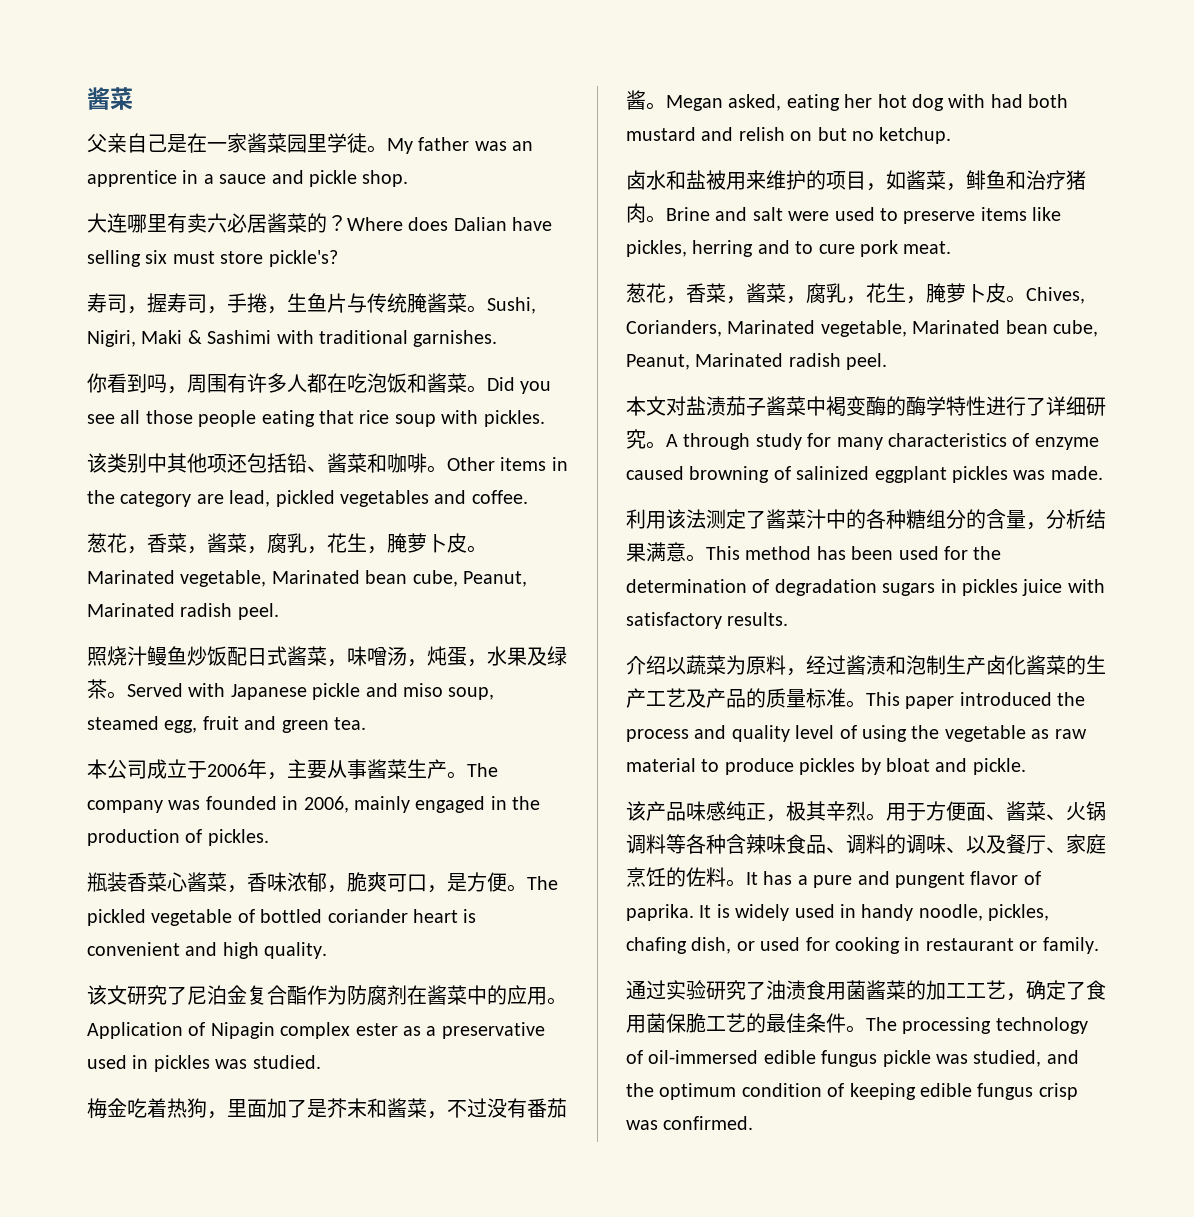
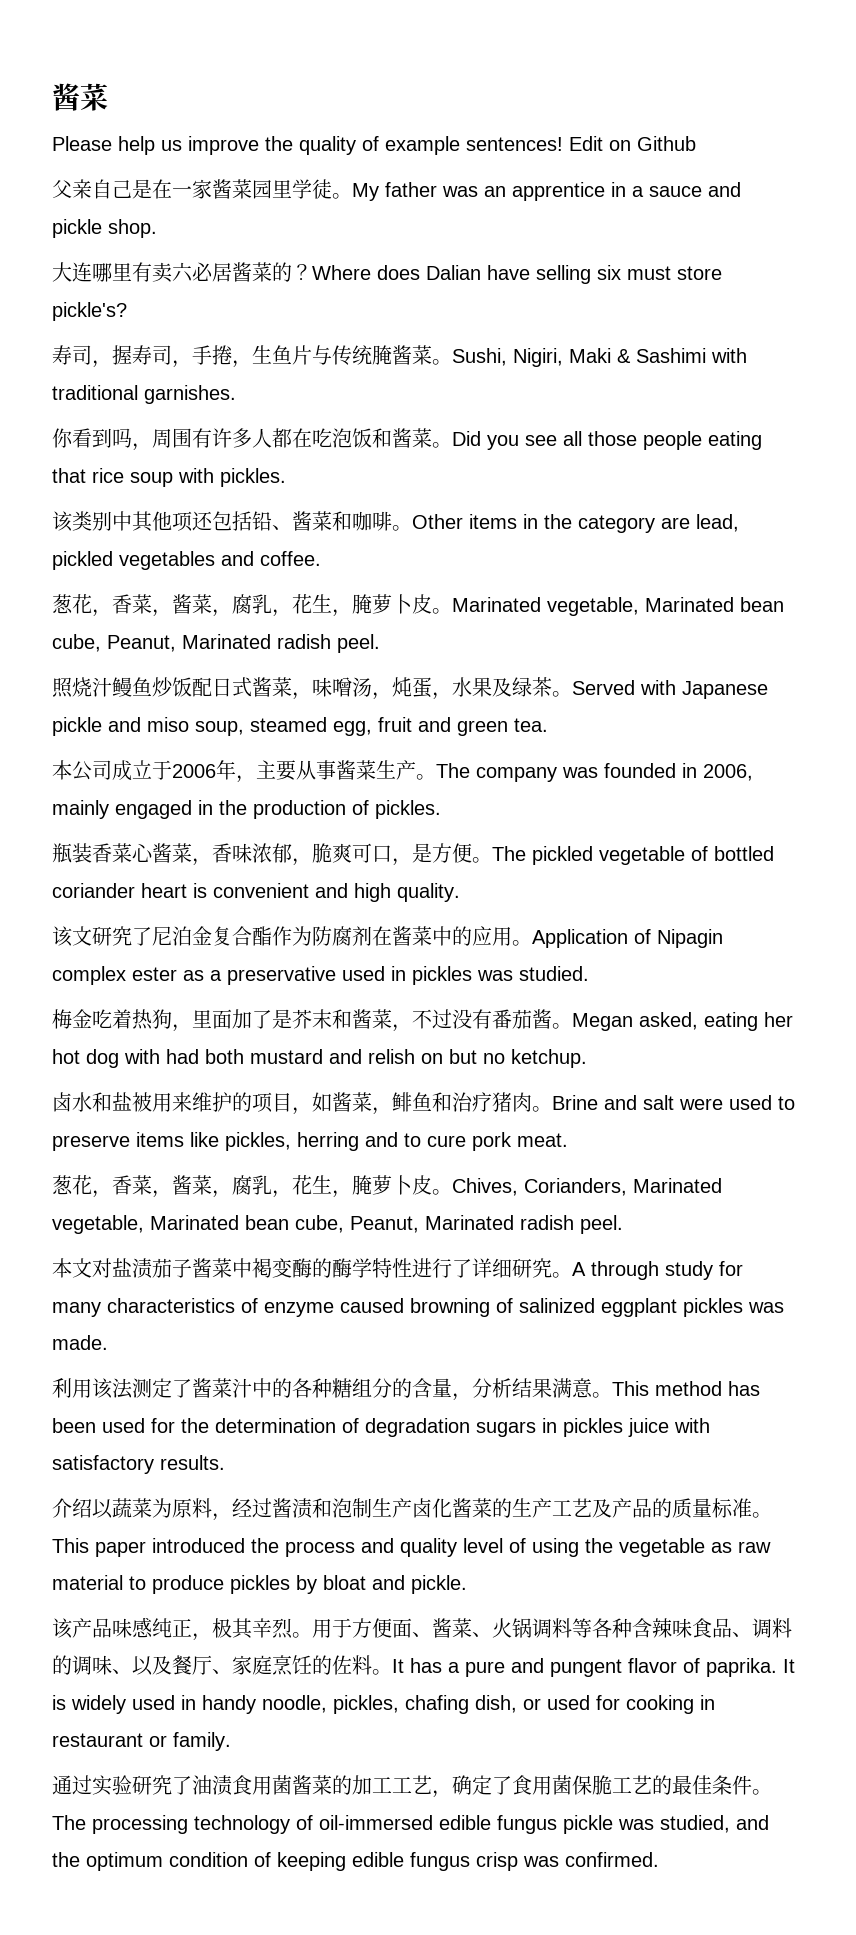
[87,87,133,110] 酱菜 -> [52,83,108,111] [52,136,696,155] 酱菜 // Please help us improve the quality of example sentences! Edit on Github

